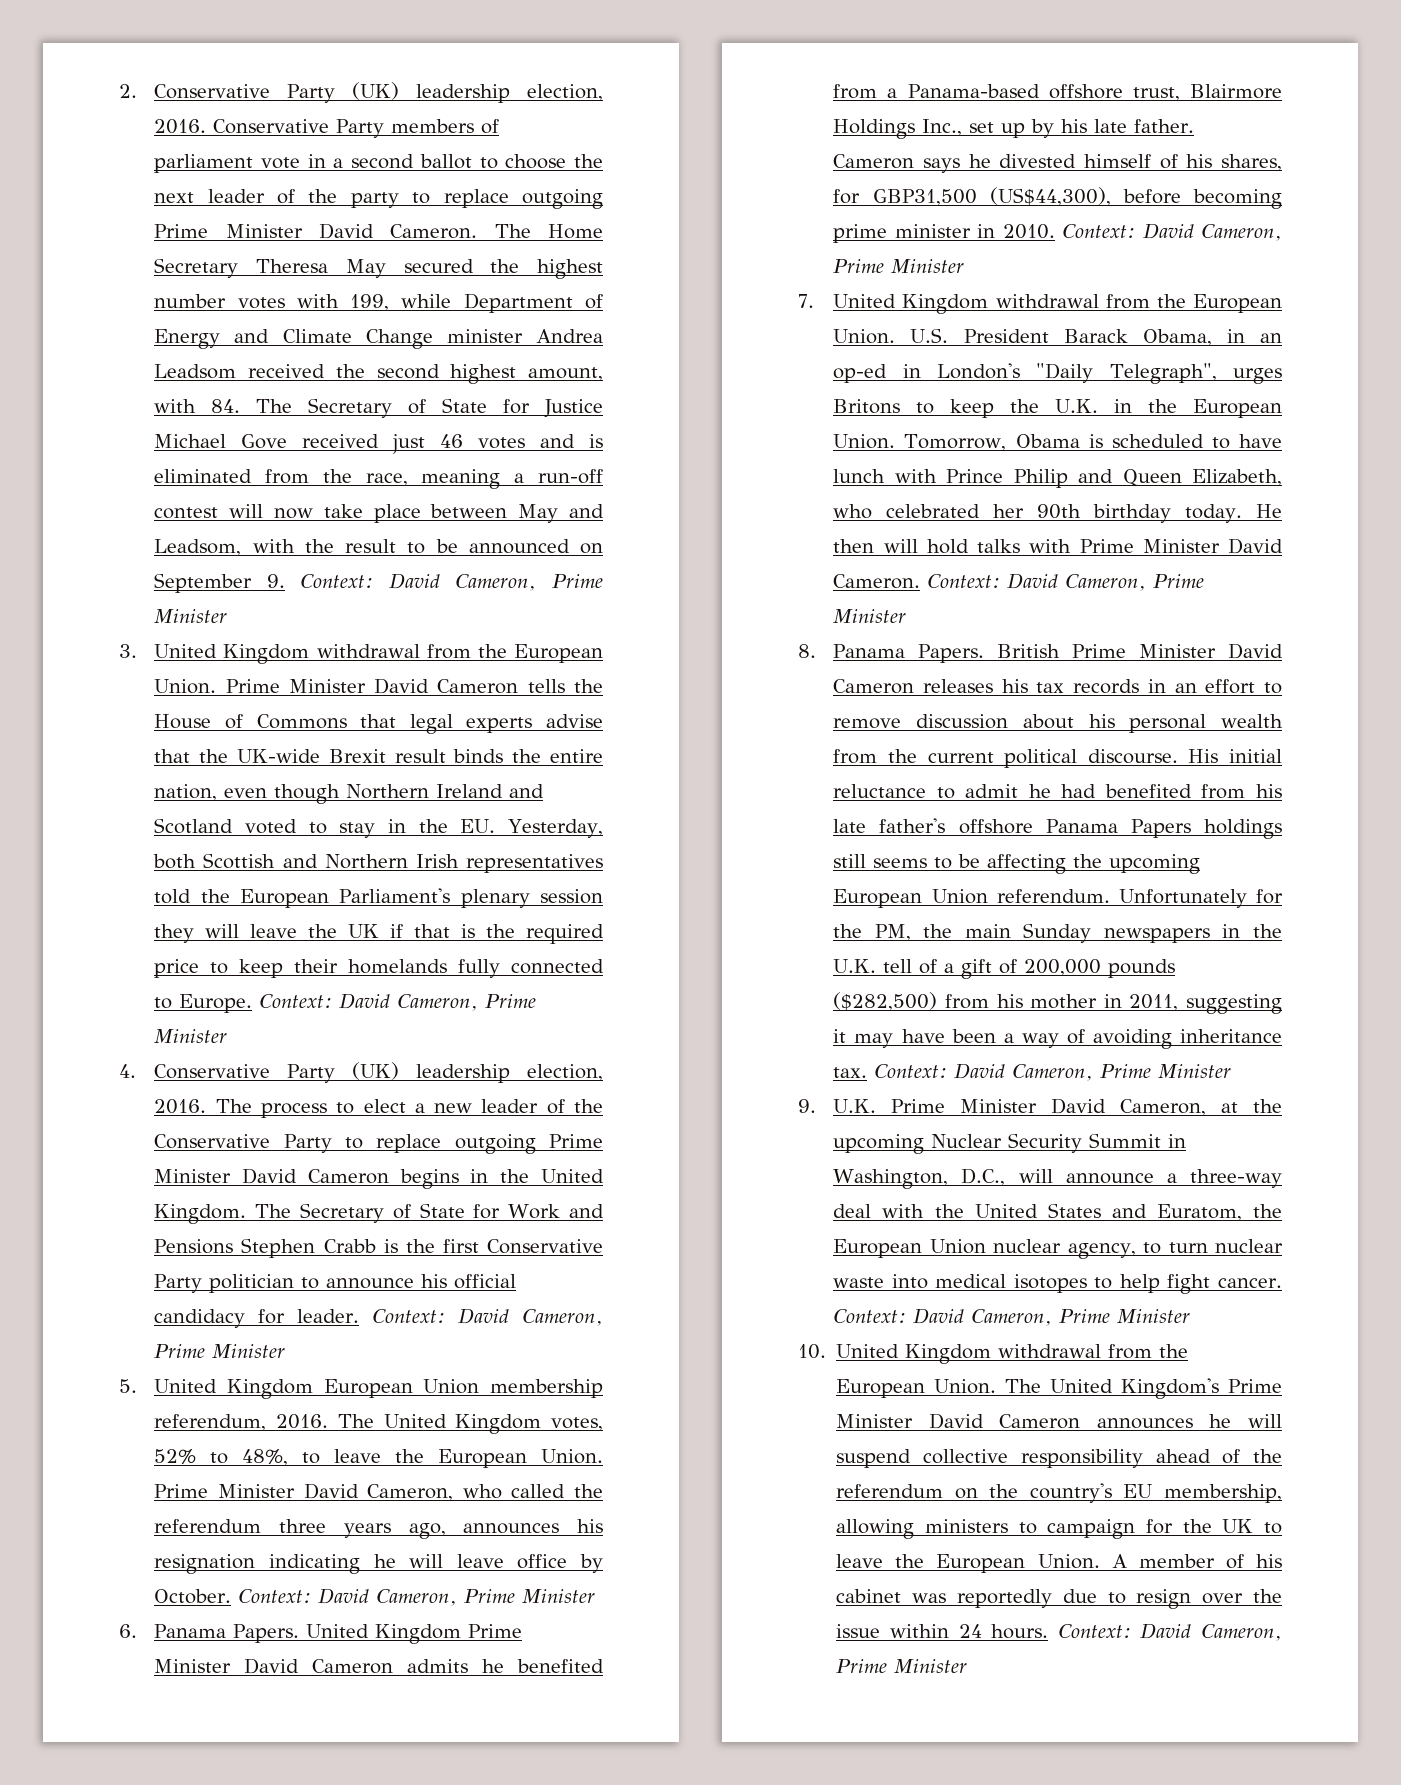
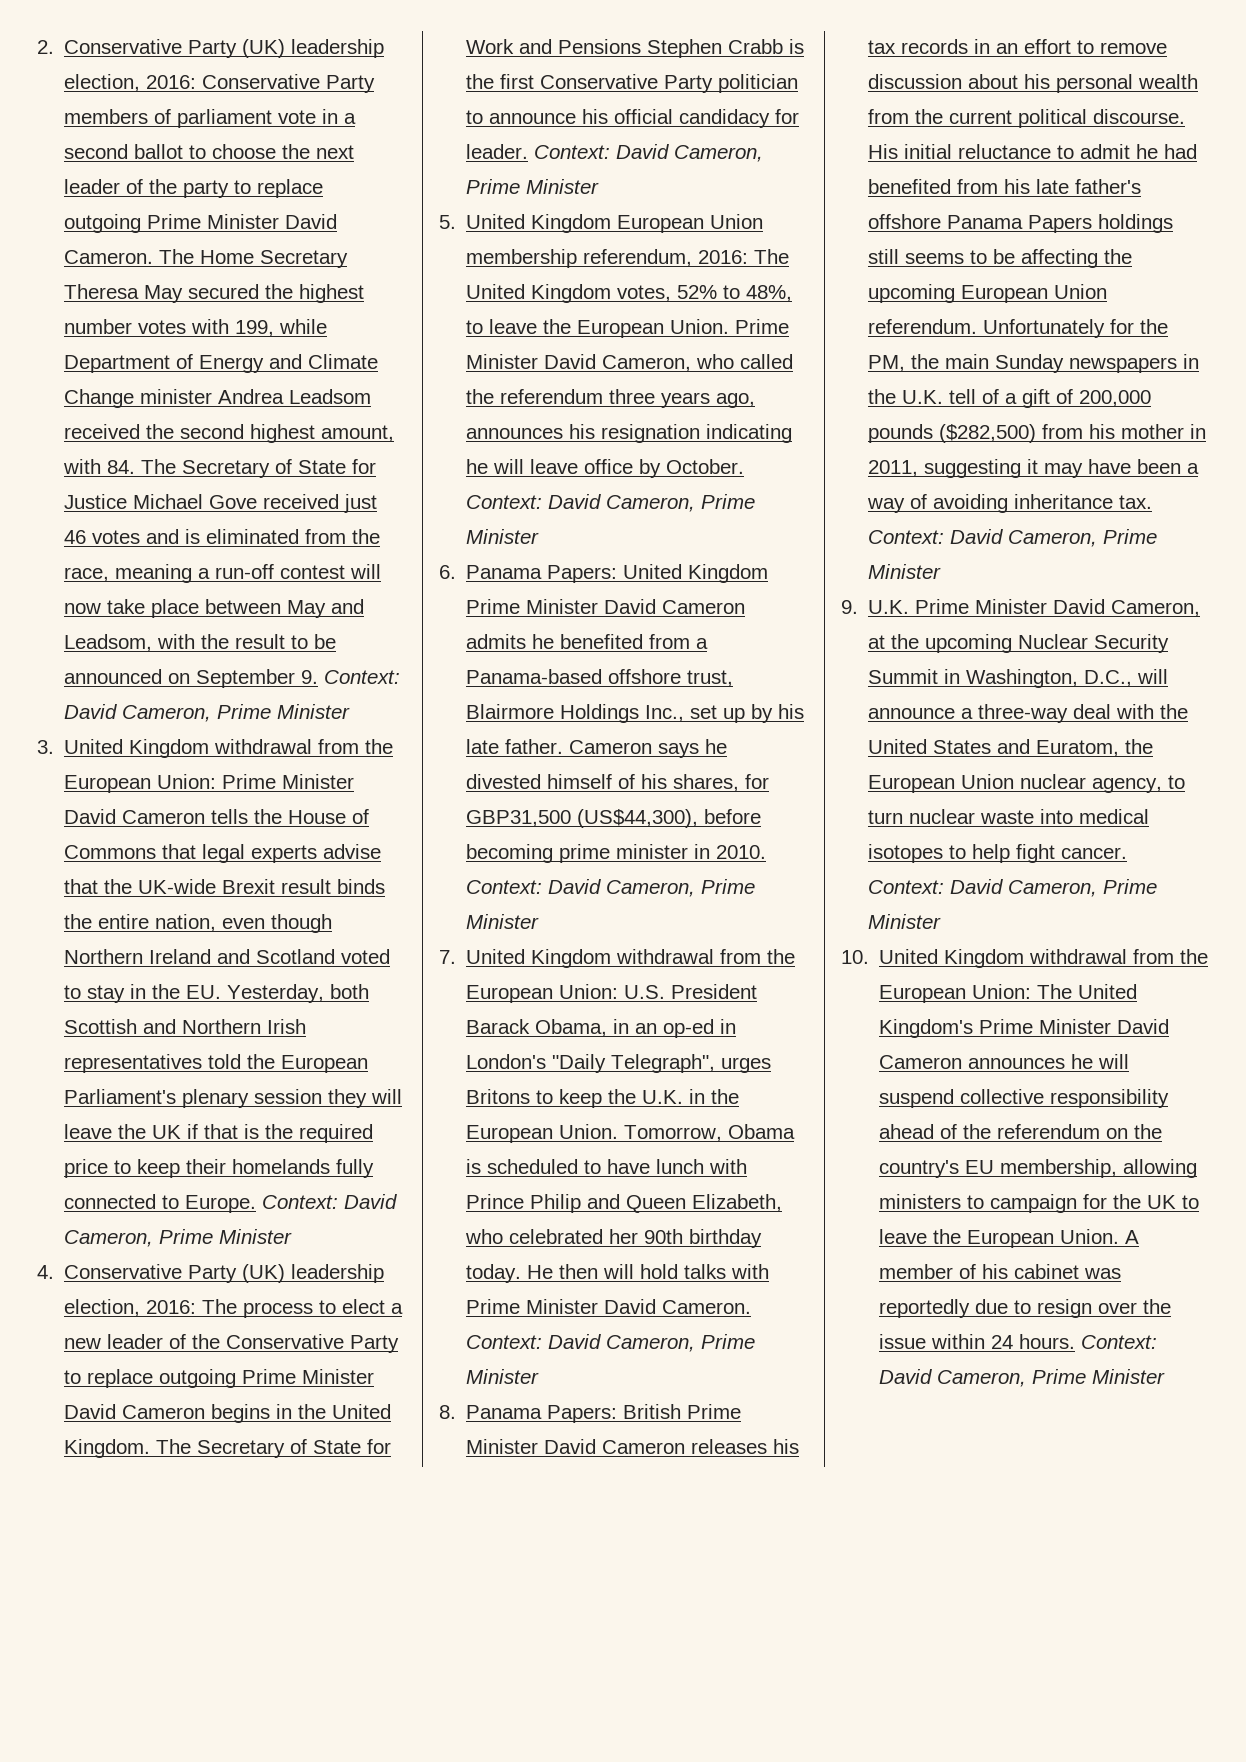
[154,119,207,134] 2016. -> [146,75,197,89] 2016:
[154,679,217,694] Union. -> [157,774,217,789] Union:
[154,1099,207,1114] 2016. -> [146,1300,197,1314] 2016:
[276,1414,329,1429] 2016. -> [698,250,749,264] 2016:
[233,1624,300,1643] Papers. -> [547,565,618,583] Papers:
[833,329,896,344] Union. -> [559,984,619,999] Union:
[918,644,985,663] Papers. -> [547,1405,618,1423] Papers:
[934,1379,997,1394] Union. -> [972,984,1032,999] Union:

